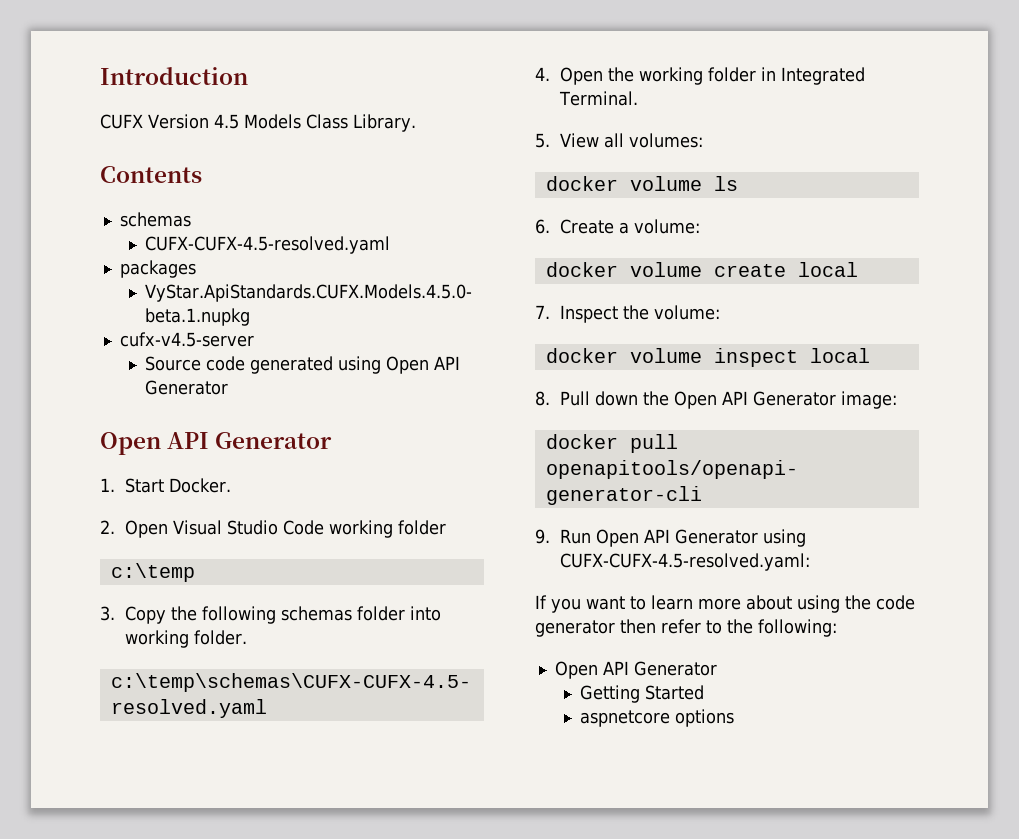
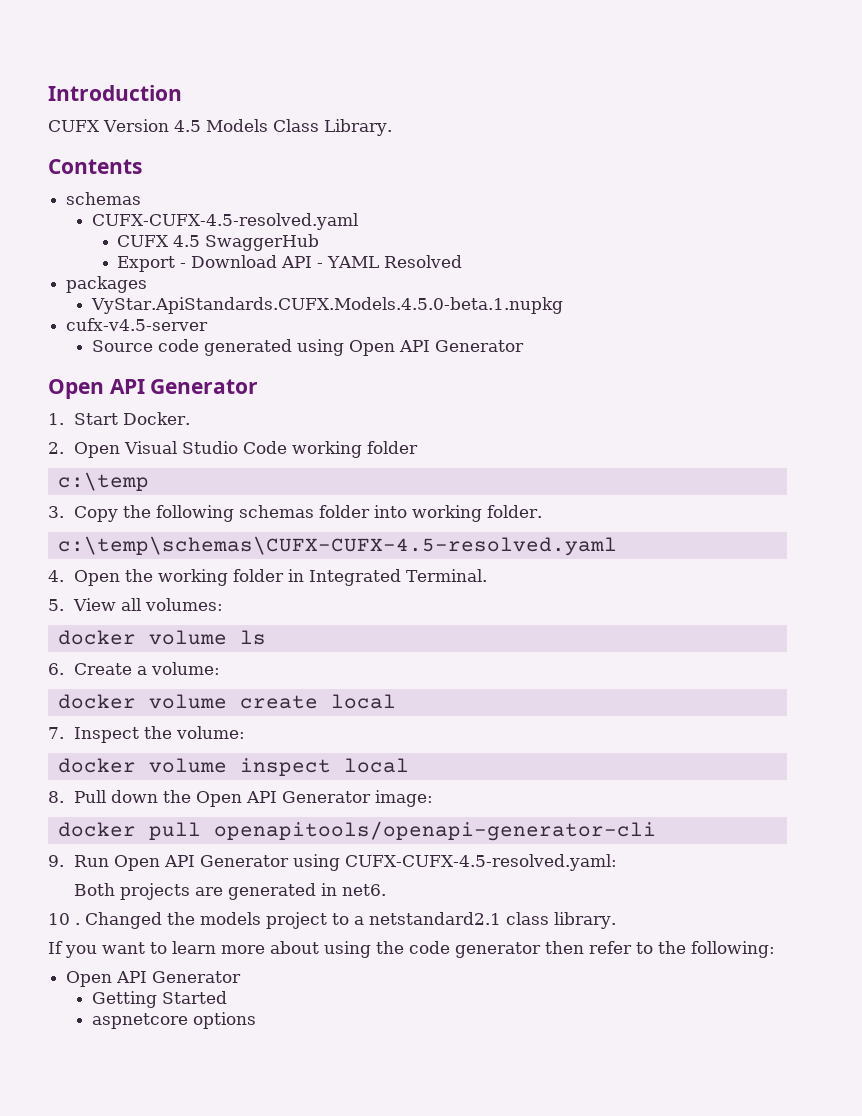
(391, 245) none -> [117,234,320,251] [117,255,463,272] // CUFX 4.5 SwaggerHub // Export - Download API - YAML Resolved
(811, 562) none -> [73,883,386,900] [48,912,616,929] // Both projects are generated in net6. // 10 . Changed the models project to a netstandard2.1 class library.

